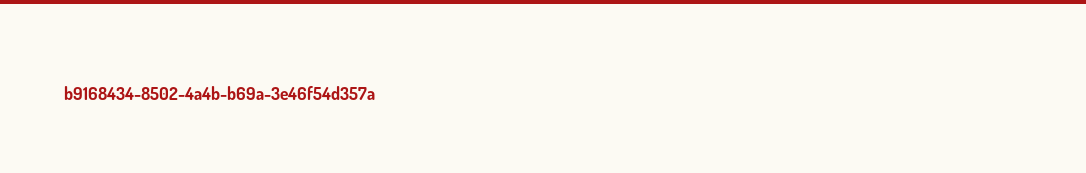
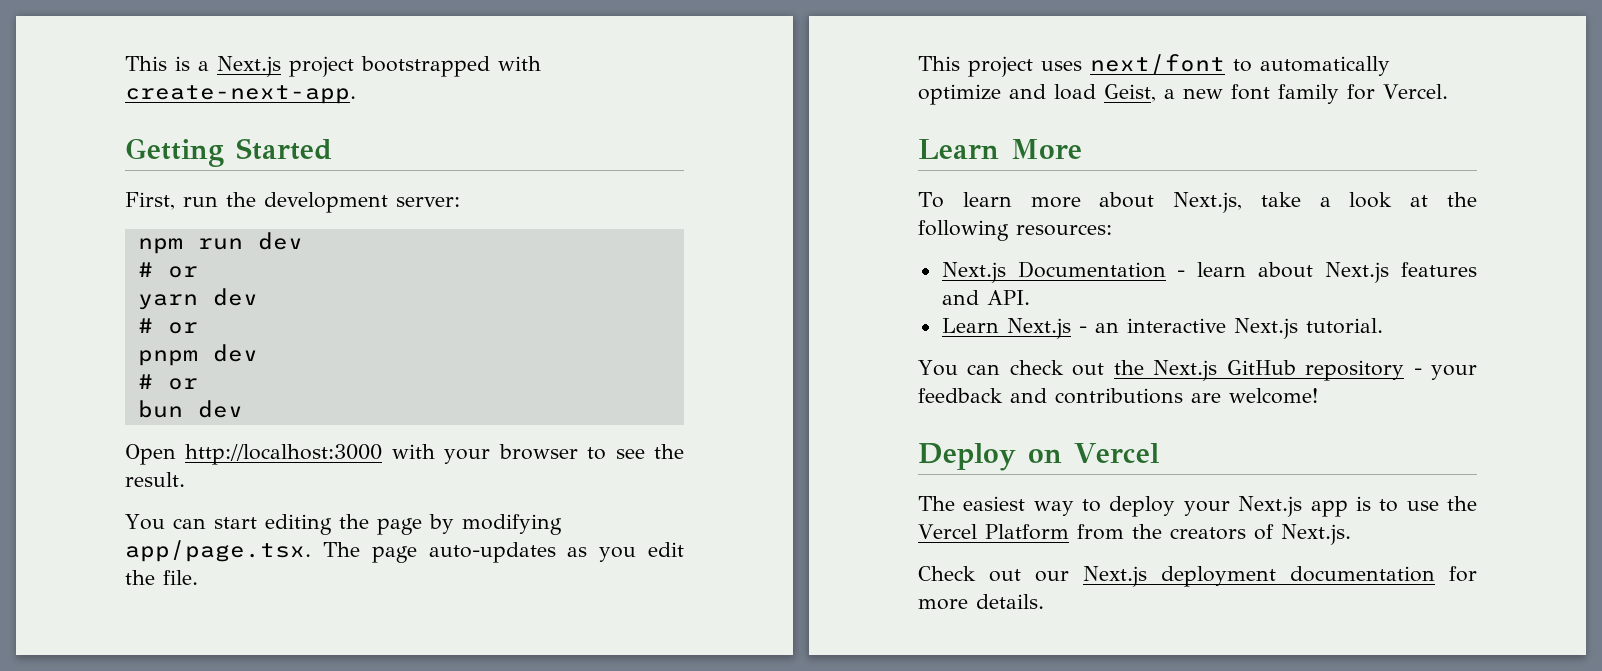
[64,86,375,100] b9168434-8502-4a4b-b69a-3e46f54d357a -> [125,56,541,77] [125,85,356,104] [125,138,332,167] [125,192,460,213] [137,232,303,254] [137,262,198,278] [137,288,258,310] [137,318,198,334] [137,344,258,366] [137,374,198,390] [137,400,243,418] [125,444,685,465] [125,472,185,487] [125,514,562,535] [125,540,684,563] [125,570,198,585] [918,54,1390,77] [918,84,1448,105] [918,139,1082,159] [918,192,1477,213] [918,220,1112,241] [941,261,1477,283] [941,290,1030,305] [941,318,1383,339] [918,360,1477,381] [918,388,1318,404] [918,443,1159,471] [918,496,1477,517] [918,524,1351,545] [918,566,1477,587] [918,594,1044,610] This is a Next.js project bootstrapped with create-next-app. // Getting Started // First, run the development server: // npm run dev // # or // yarn dev // # or // pnpm dev // # or // bun dev // Open http://localhost:3000 with your browser to see the result. // You can start editing the page by modifying app/page.tsx. The page auto-updates as you edit the file. // This project uses next/font to automatically optimize and load Geist, a new font family for Vercel. // Learn More // To learn more about Next.js, take a look at the following resources: // Next.js Documentation - learn about Next.js features and API. // Learn Next.js - an interactive Next.js tutorial. // You can check out the Next.js GitHub repository - your feedback and contributions are welcome! // Deploy on Vercel // The easiest way to deploy your Next.js app is to use the Vercel Platform from the creators of Next.js. // Check out our Next.js deployment documentation for more details.

